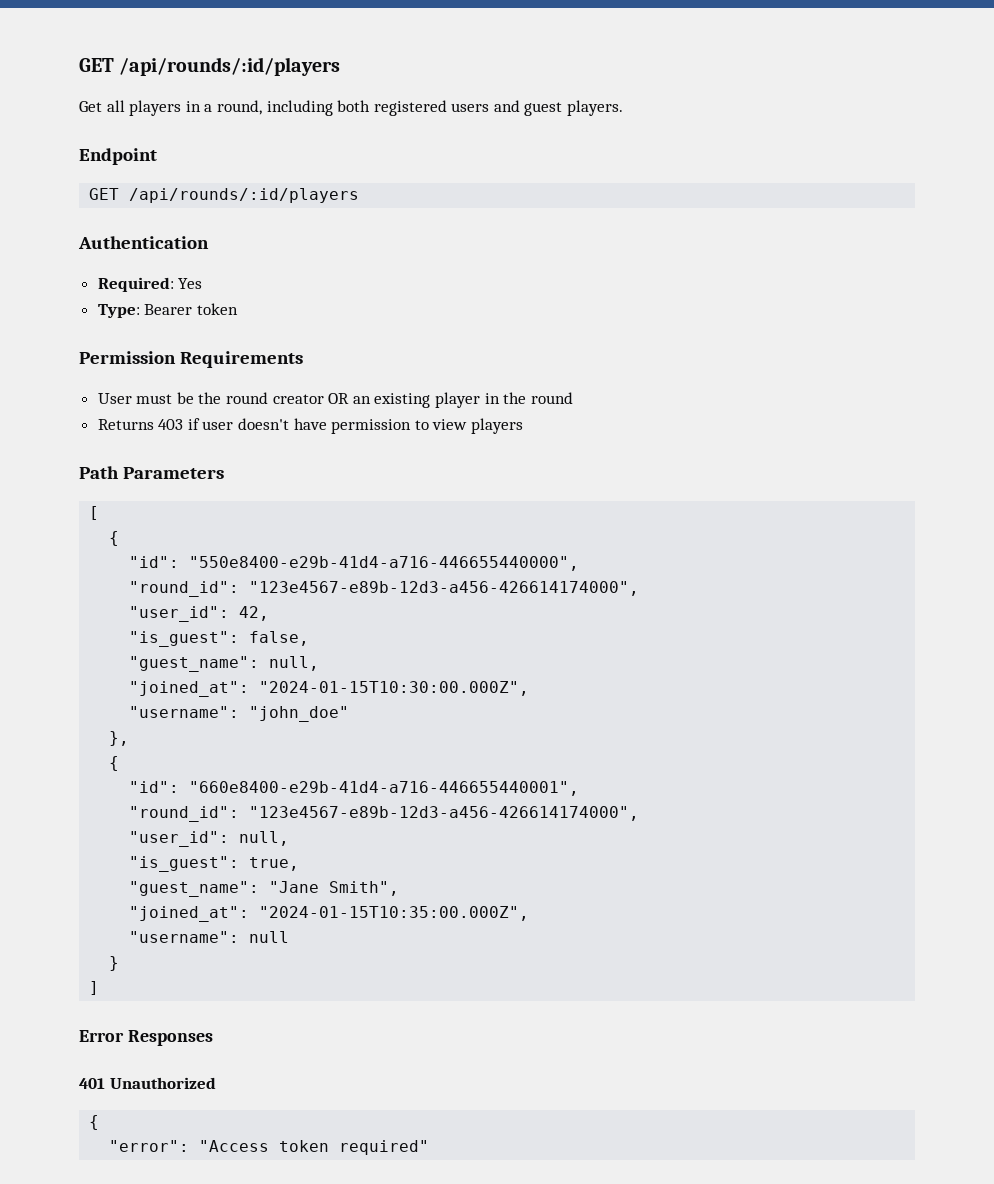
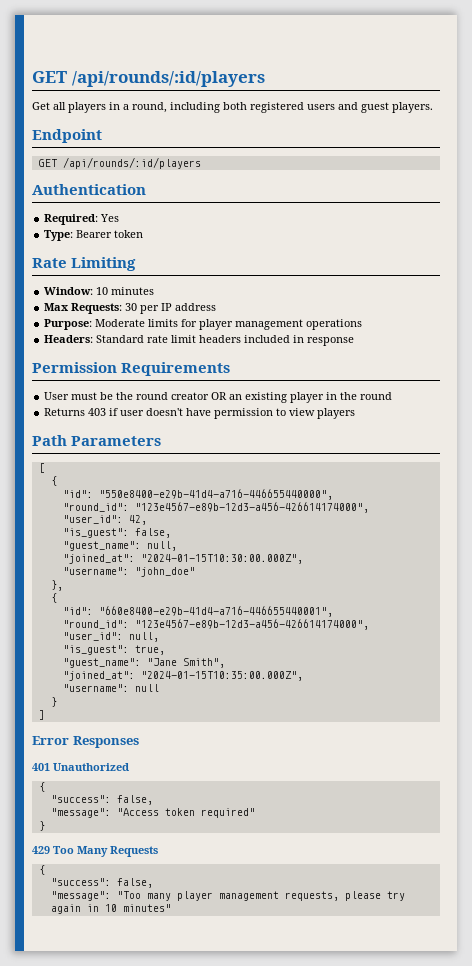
(238, 309) none -> [32,257,137,271] [44,287,155,295] [44,303,217,314] [44,319,363,330] [44,335,355,346] // Rate Limiting // Window: 10 minutes // Max Requests: 30 per IP address // Purpose: Moderate limits for player management operations // Headers: Standard rate limit headers included in response
[109,1140,190,1152] "error": -> [50,795,153,805] [50,808,111,818] "success": false, // "message":
(430, 1147) none -> [38,821,45,831] [32,846,158,857] [38,865,45,875] [50,878,153,888] [50,891,405,901] [50,904,171,914] // } // 429 Too Many Requests // { // "success": false, // "message": "Too many player management requests, please try again in 10 minutes"

